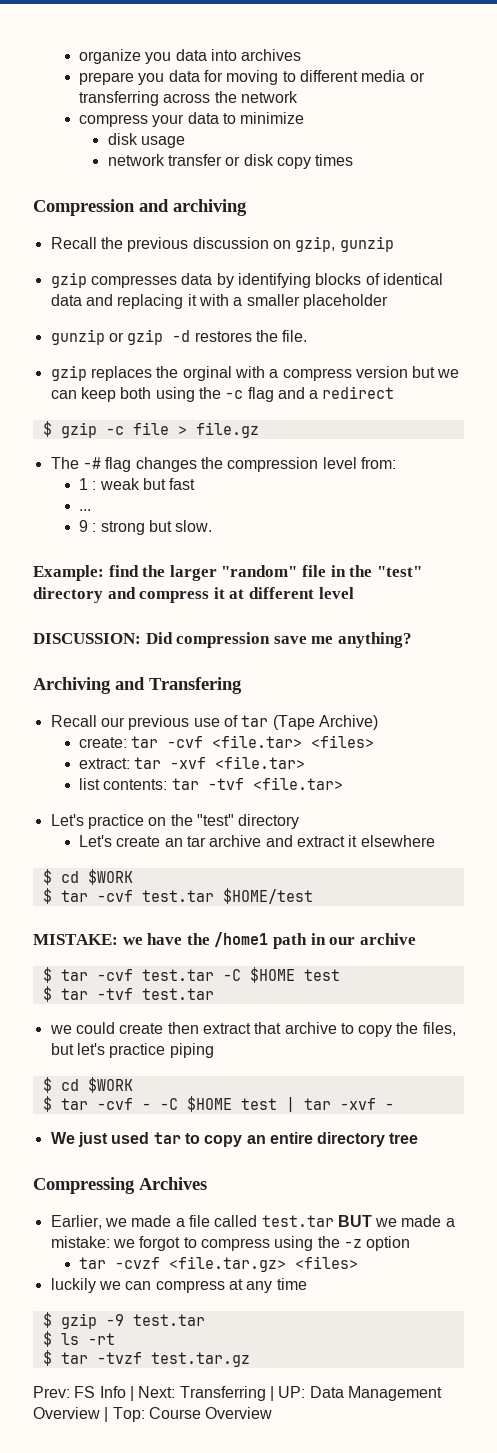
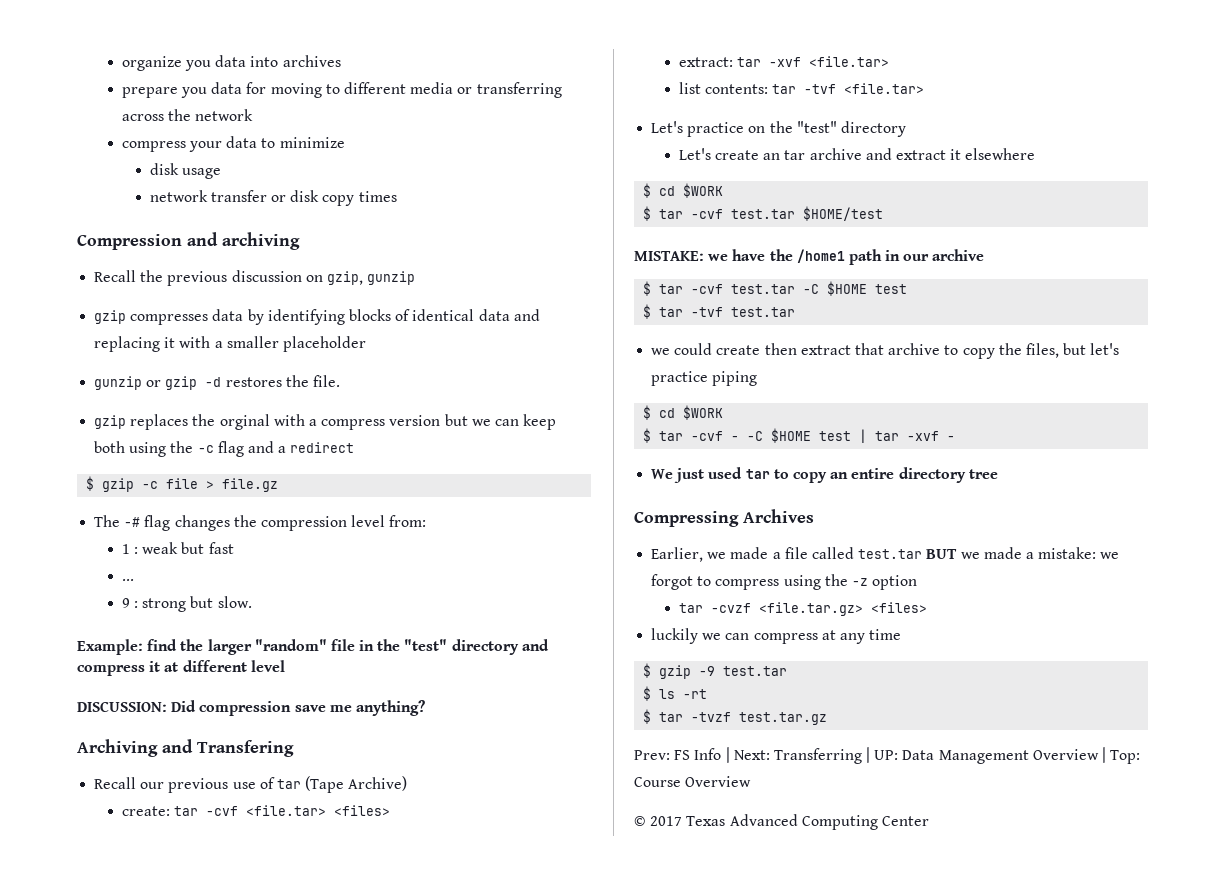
(273, 1413) none -> [634,814,929,830] // © 2017 Texas Advanced Computing Center

